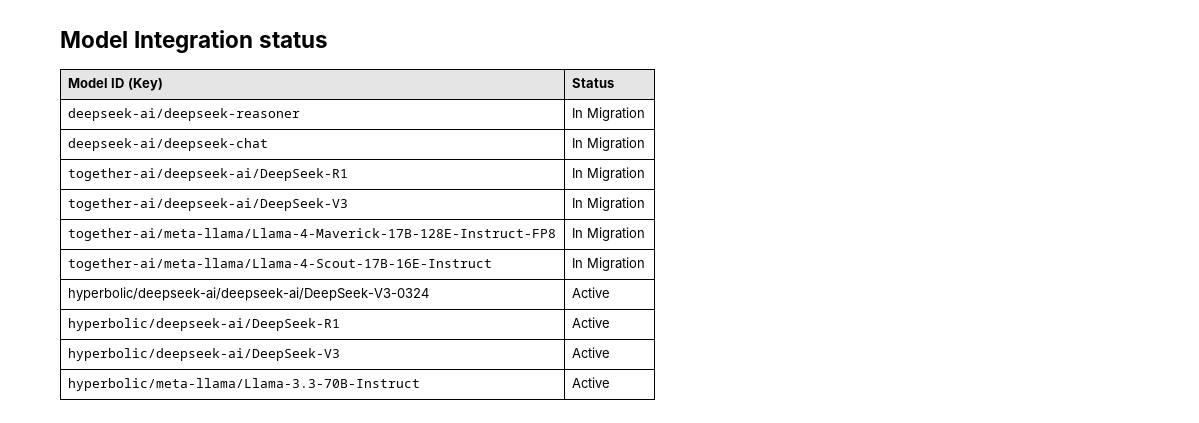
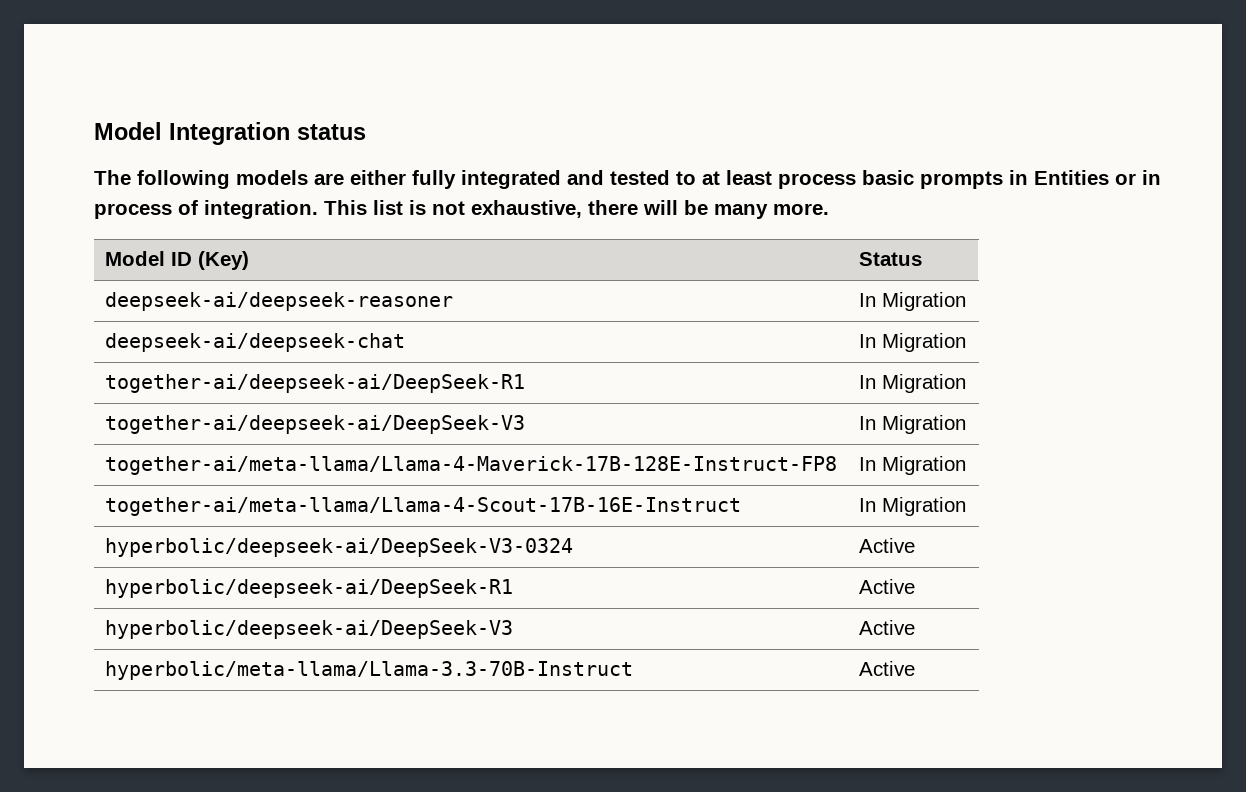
(329, 40) none -> [94,170,1161,189] [94,200,829,219] // The following models are either fully integrated and tested to at least process basic prompts in Entities or in process of integration. This list is not exhaustive, there will be many more.
[67,287,429,301] hyperbolic/deepseek-ai/deepseek-ai/DeepSeek-V3-0324 -> [104,538,573,557] hyperbolic/deepseek-ai/DeepSeek-V3-0324

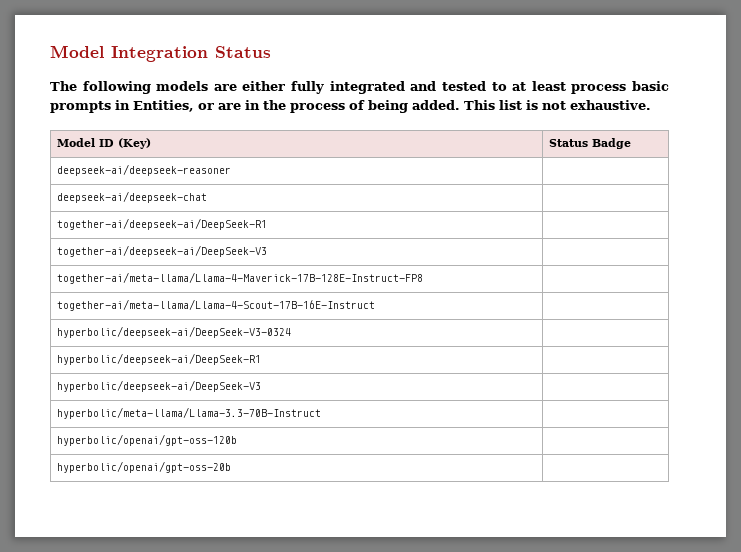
[297,124,366,140] status -> [215,46,271,58] Status
[1034,170,1161,185] [94,200,829,219] Entities or in process of integration. This list is not exhaustive, there will be many more. -> [133,100,651,113] Entities, or are in the process of being added. This list is not exhaustive.
(922, 259) none -> [592,138,632,149] Badge
[858,292,966,311] In Migration -> (232, 170) none
[858,333,966,352] In Migration -> (208, 197) none
[858,374,966,393] In Migration -> (268, 224) none
[858,415,966,434] In Migration -> (268, 251) none
[858,456,966,475] In Migration -> (424, 278) none
[858,497,966,516] In Migration -> (376, 305) none
[858,538,915,553] Active -> (292, 332) none
[858,579,915,594] Active -> (262, 359) none
[858,620,915,635] Active -> (262, 386) none
[858,661,915,676] Active -> [57,434,238,446] [57,461,232,473] // hyperbolic/openai/gpt-oss-120b | // hyperbolic/openai/gpt-oss-20b |

